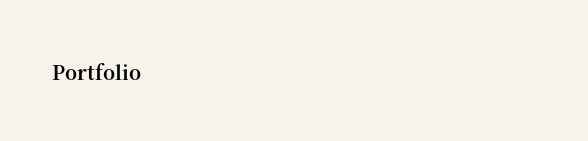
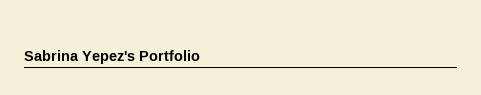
(52, 71) none -> [24,50,135,64] Sabrina Yepez's

